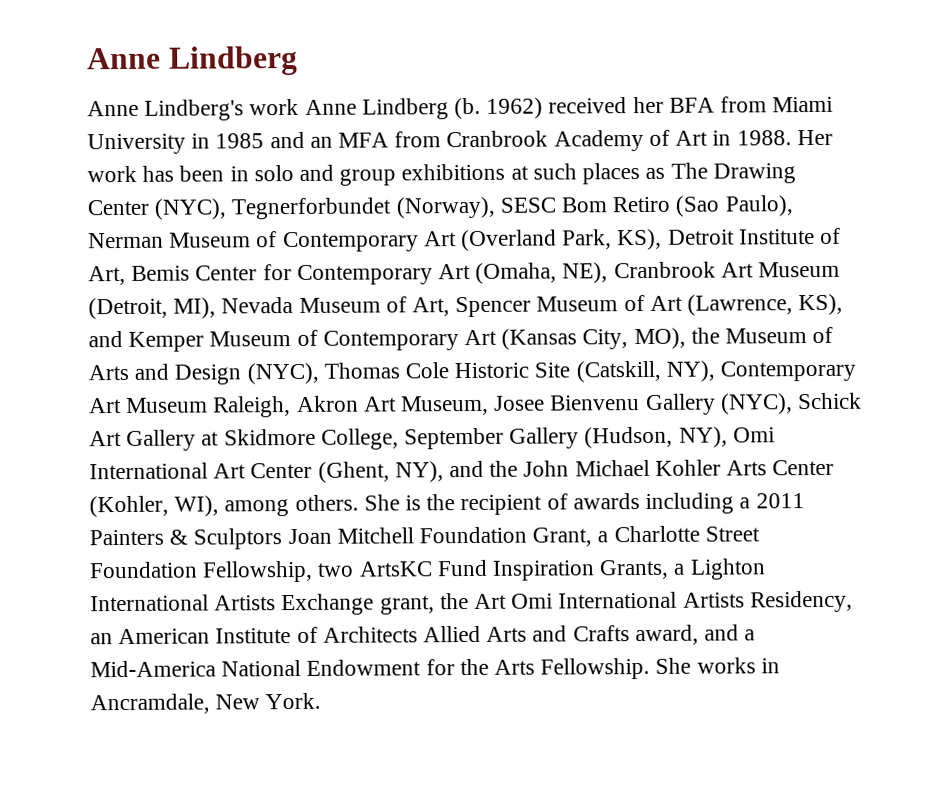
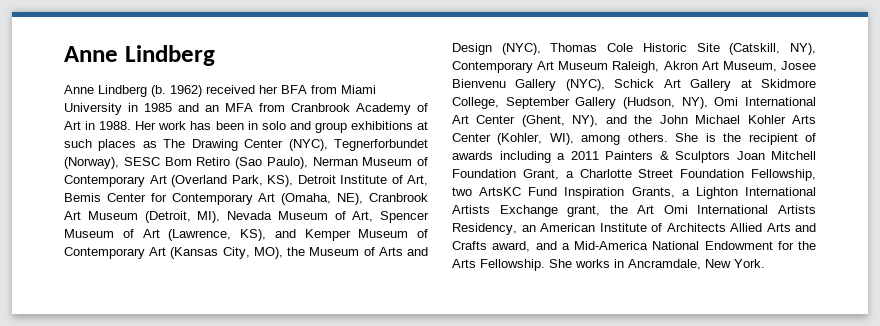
[144,98,357,121] Lindberg's work Anne -> (94, 89) none

